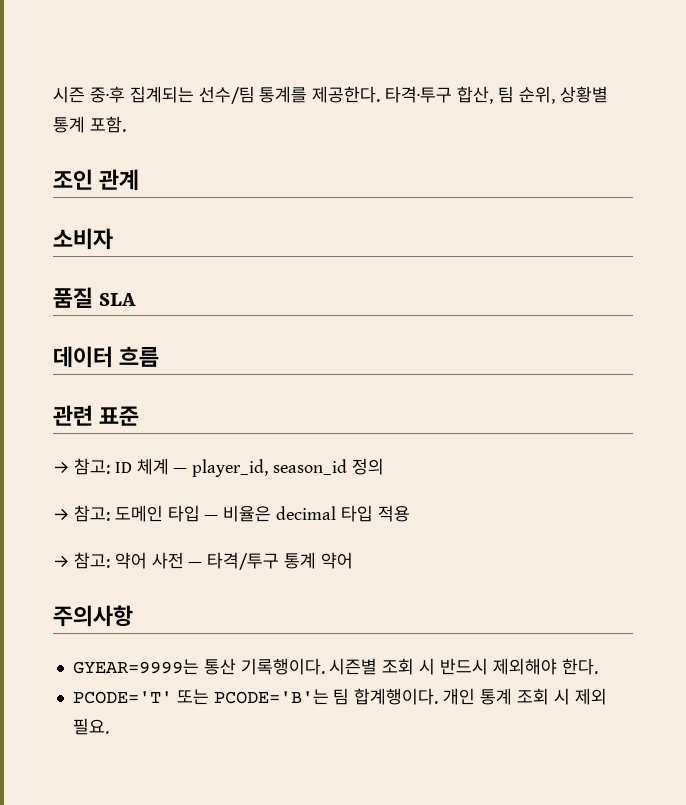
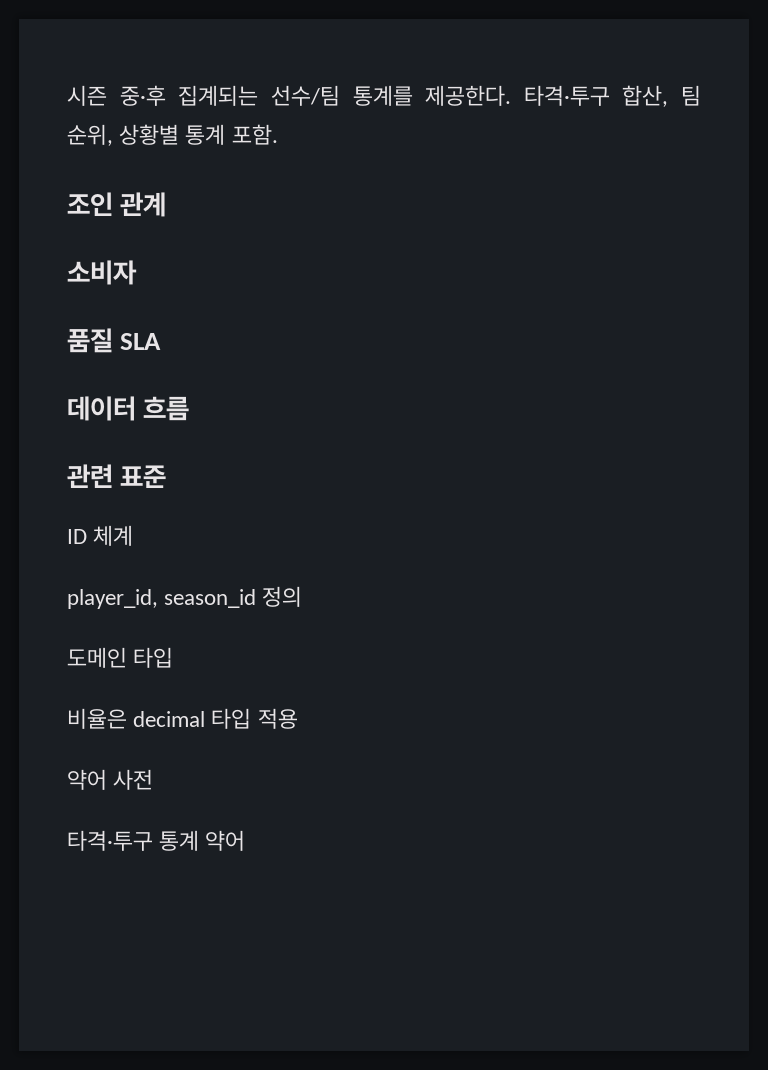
[53,458,110,475] → 참고: -> (167, 477) none
[173,468,188,473] — -> (134, 535) //
[53,505,110,522] → 참고: -> (303, 596) none
[204,515,219,520] — -> (174, 657) //
[53,552,110,569] → 참고: -> (298, 718) none
[188,552,280,570] — 타격/투구 -> [67,830,153,851] // 타격·투구
[53,605,133,627] [72,658,598,675] [72,688,607,705] [72,718,109,735] // 주의사항 // GYEAR=9999는 통산 기록행이다. 시즌별 조회 시 반드시 제외해야 한다. // PCODE='T' 또는 PCODE='B'는 팀 합계행이다. 개인 통계 조회 시 제외 필요. -> (246, 840) none

